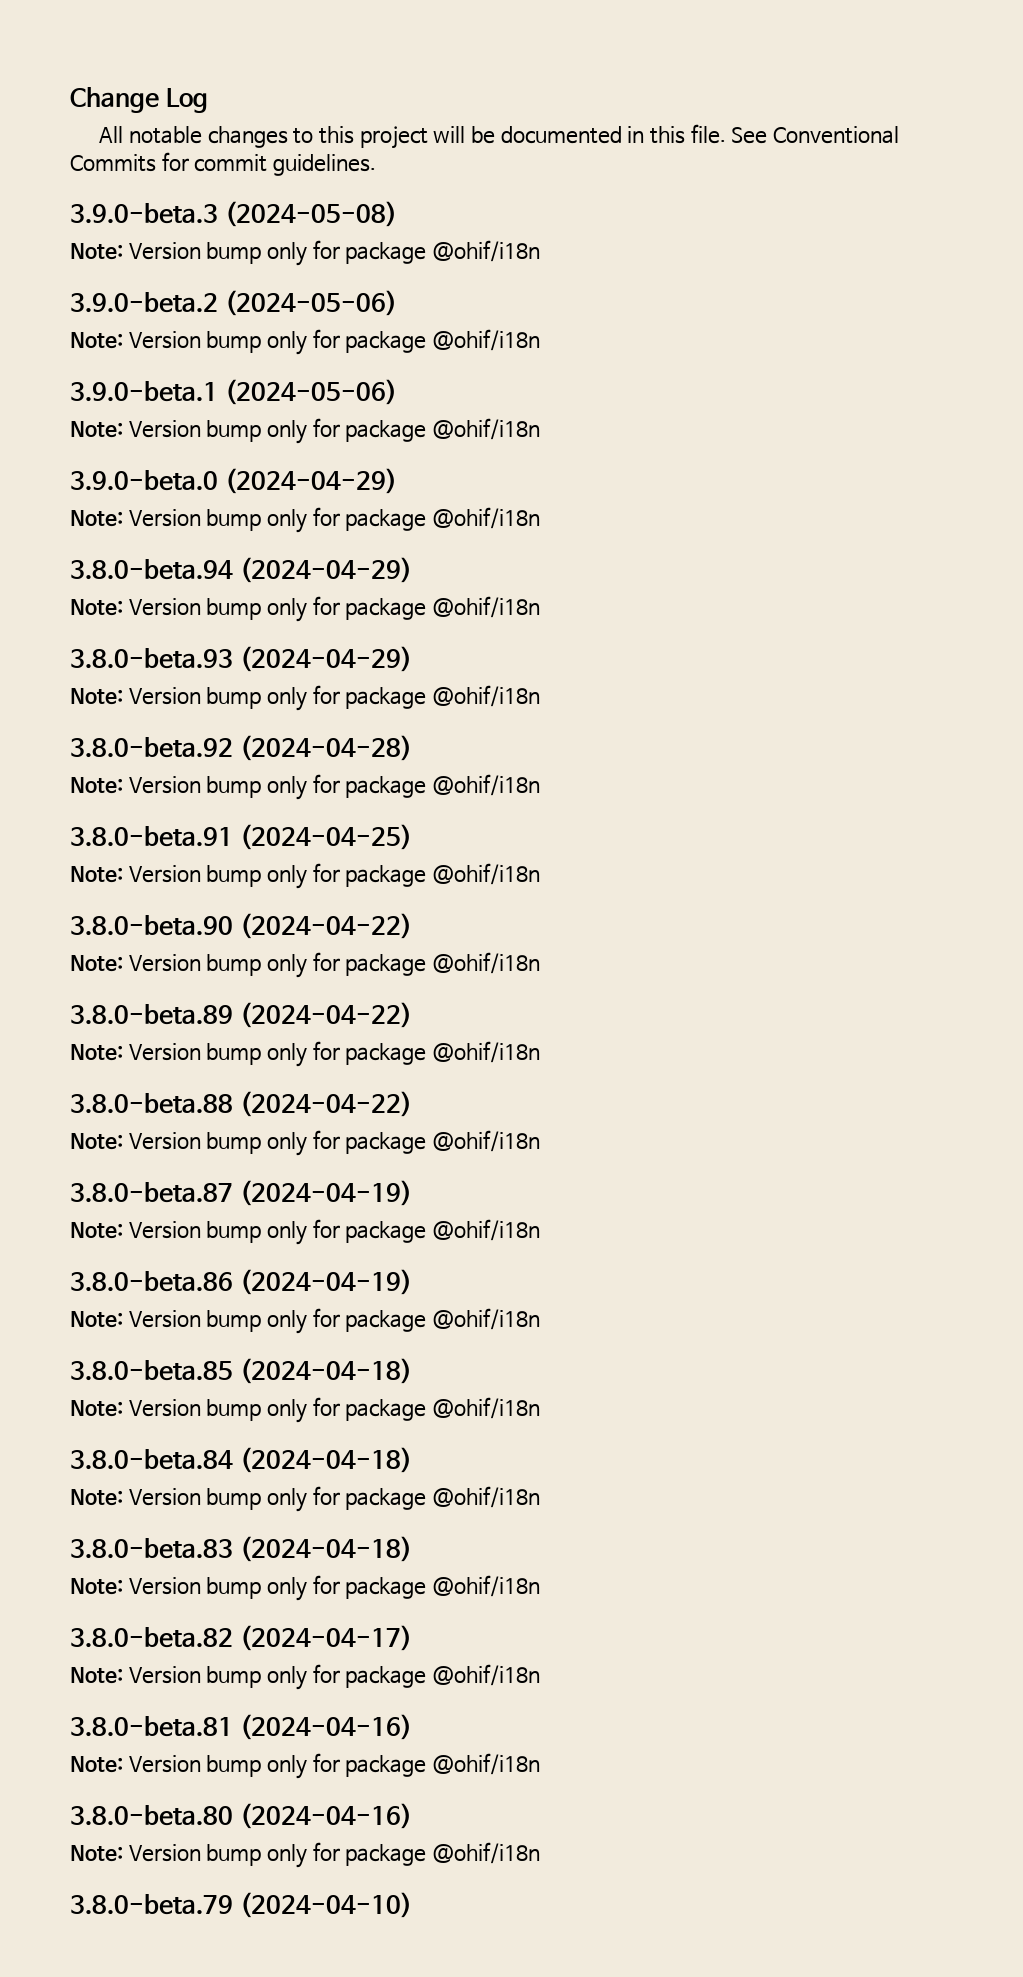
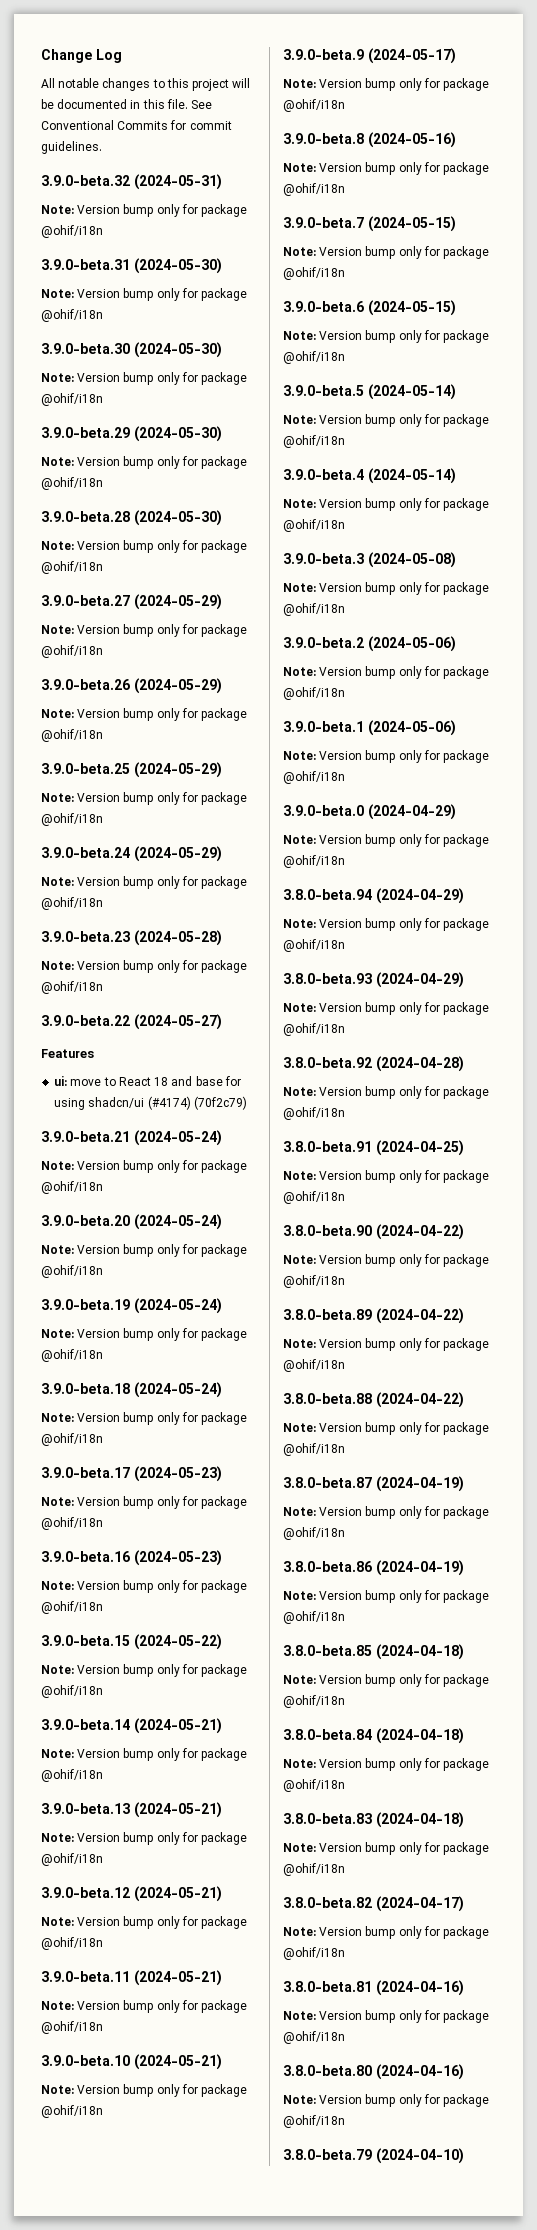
(377, 165) none -> [41,174,222,190] [41,204,248,217] [41,225,103,238] [41,258,222,274] [41,288,248,301] [41,309,103,322] [41,342,222,358] [41,372,248,385] [41,393,103,406] [41,426,222,442] [41,456,248,469] [41,477,103,490] [41,510,222,526] [41,540,248,553] [41,561,103,574] [41,594,222,610] [41,624,248,637] [41,645,103,658] [41,678,222,694] [41,708,248,721] [41,729,103,742] [41,762,222,778] [41,792,248,805] [41,813,103,826] [41,846,222,862] [41,876,248,889] [41,897,103,910] [41,930,222,946] [41,960,248,973] [41,981,103,994] [41,1014,222,1030] [41,1049,94,1058] [54,1076,241,1086] [54,1096,247,1110] [41,1130,222,1146] [41,1160,248,1173] [41,1181,103,1194] [41,1214,222,1230] [41,1244,248,1257] [41,1265,103,1278] [41,1298,222,1314] [41,1328,248,1341] [41,1349,103,1362] [41,1382,222,1398] [41,1412,248,1425] [41,1433,103,1446] [41,1466,222,1482] [41,1496,248,1509] [41,1517,103,1530] [41,1550,222,1566] [41,1580,248,1593] [41,1601,103,1614] [41,1634,222,1650] [41,1664,248,1677] [41,1685,103,1698] [41,1718,222,1734] [41,1748,248,1761] [41,1769,103,1782] [41,1802,222,1818] [41,1832,248,1845] [41,1853,103,1866] [41,1886,222,1902] [41,1916,248,1929] [41,1937,103,1950] [41,1970,222,1986] [41,2000,248,2013] [41,2021,103,2034] [41,2054,222,2070] [41,2084,248,2097] [41,2105,103,2118] [283,48,456,64] [283,78,490,91] [283,99,345,112] [283,132,456,148] [283,162,490,175] [283,183,345,196] [283,216,456,232] [283,246,490,259] [283,267,345,280] [283,300,456,316] [283,330,490,343] [283,351,345,364] [283,384,456,400] [283,414,490,427] [283,435,345,448] [283,468,456,484] [283,498,490,511] [283,519,345,532] // 3.9.0-beta.32 (2024-05-31) // Note: Version bump only for package @ohif/i18n // 3.9.0-beta.31 (2024-05-30) // Note: Version bump only for package @ohif/i18n // 3.9.0-beta.30 (2024-05-30) // Note: Version bump only for package @ohif/i18n // 3.9.0-beta.29 (2024-05-30) // Note: Version bump only for package @ohif/i18n // 3.9.0-beta.28 (2024-05-30) // Note: Version bump only for package @ohif/i18n // 3.9.0-beta.27 (2024-05-29) // Note: Version bump only for package @ohif/i18n // 3.9.0-beta.26 (2024-05-29) // Note: Version bump only for package @ohif/i18n // 3.9.0-beta.25 (2024-05-29) // Note: Version bump only for package @ohif/i18n // 3.9.0-beta.24 (2024-05-29) // Note: Version bump only for package @ohif/i18n // 3.9.0-beta.23 (2024-05-28) // Note: Version bump only for package @ohif/i18n // 3.9.0-beta.22 (2024-05-27) // Features // ui: move to React 18 and base for using shadcn/ui (#4174) (70f2c79) // 3.9.0-beta.21 (2024-05-24) // Note: Version bump only for package @ohif/i18n // 3.9.0-beta.20 (2024-05-24) // Note: Version bump only for package @ohif/i18n // 3.9.0-beta.19 (2024-05-24) // Note: Version bump only for package @ohif/i18n // 3.9.0-beta.18 (2024-05-24) // Note: Version bump only for package @ohif/i18n // 3.9.0-beta.17 (2024-05-23) // Note: Version bump only for package @ohif/i18n // 3.9.0-beta.16 (2024-05-23) // Note: Version bump only for package @ohif/i18n // 3.9.0-beta.15 (2024-05-22) // Note: Version bump only for package @ohif/i18n // 3.9.0-beta.14 (2024-05-21) // Note: Version bump only for package @ohif/i18n // 3.9.0-beta.13 (2024-05-21) // Note: Version bump only for package @ohif/i18n // 3.9.0-beta.12 (2024-05-21) // Note: Version bump only for package @ohif/i18n // 3.9.0-beta.11 (2024-05-21) // Note: Version bump only for package @ohif/i18n // 3.9.0-beta.10 (2024-05-21) // Note: Version bump only for package @ohif/i18n // 3.9.0-beta.9 (2024-05-17) // Note: Version bump only for package @ohif/i18n // 3.9.0-beta.8 (2024-05-16) // Note: Version bump only for package @ohif/i18n // 3.9.0-beta.7 (2024-05-15) // Note: Version bump only for package @ohif/i18n // 3.9.0-beta.6 (2024-05-15) // Note: Version bump only for package @ohif/i18n // 3.9.0-beta.5 (2024-05-14) // Note: Version bump only for package @ohif/i18n // 3.9.0-beta.4 (2024-05-14) // Note: Version bump only for package @ohif/i18n

